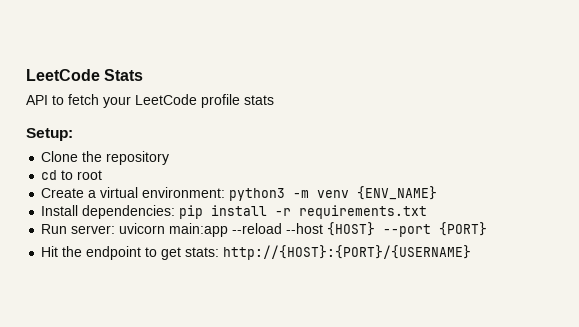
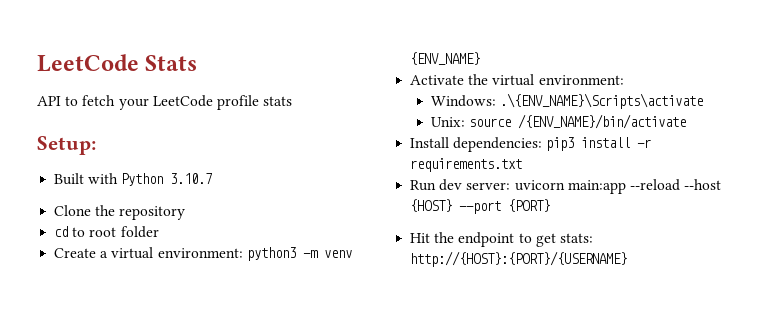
(73, 134) none -> [54,173,213,186] // Built with Python 3.10.7
(103, 175) none -> [120,226,159,238] folder
(438, 193) none -> [410,74,624,86] [430,93,704,109] [430,114,687,129] // Activate the virtual environment: // Windows: .\{ENV_NAME}\Scripts\activate // Unix: source /{ENV_NAME}/bin/activate
[179,205,204,219] pip -> [546,137,575,151] pip3
(68, 229) none -> [439,179,463,191] dev

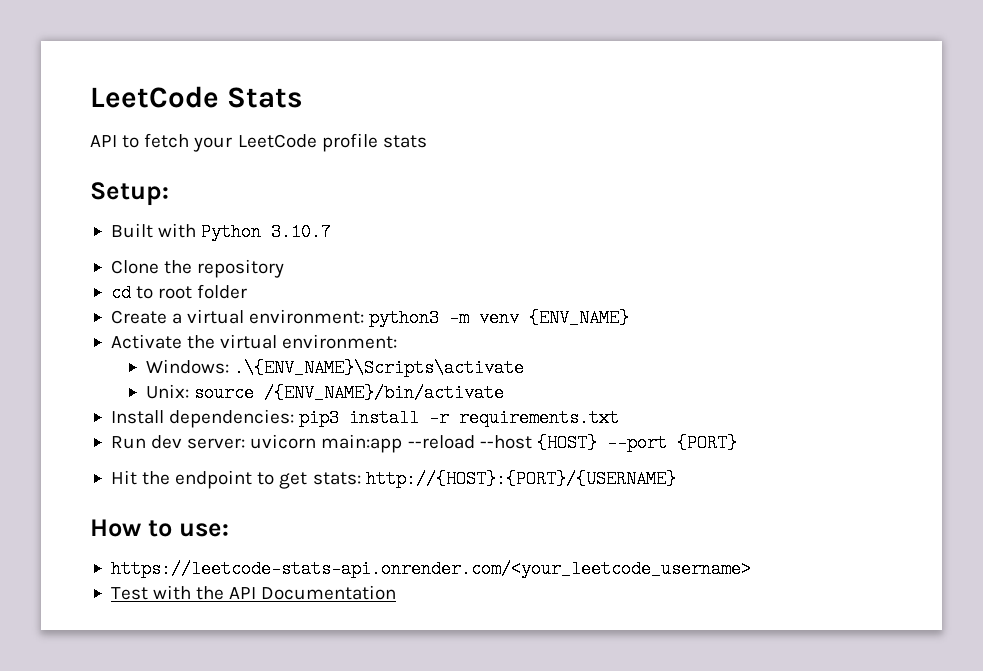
(628, 259) none -> [90,519,229,537] [110,560,751,578] [110,585,397,600] // How to use: // https://leetcode-stats-api.onrender.com/<your_leetcode_username> // Test with the API Documentation

